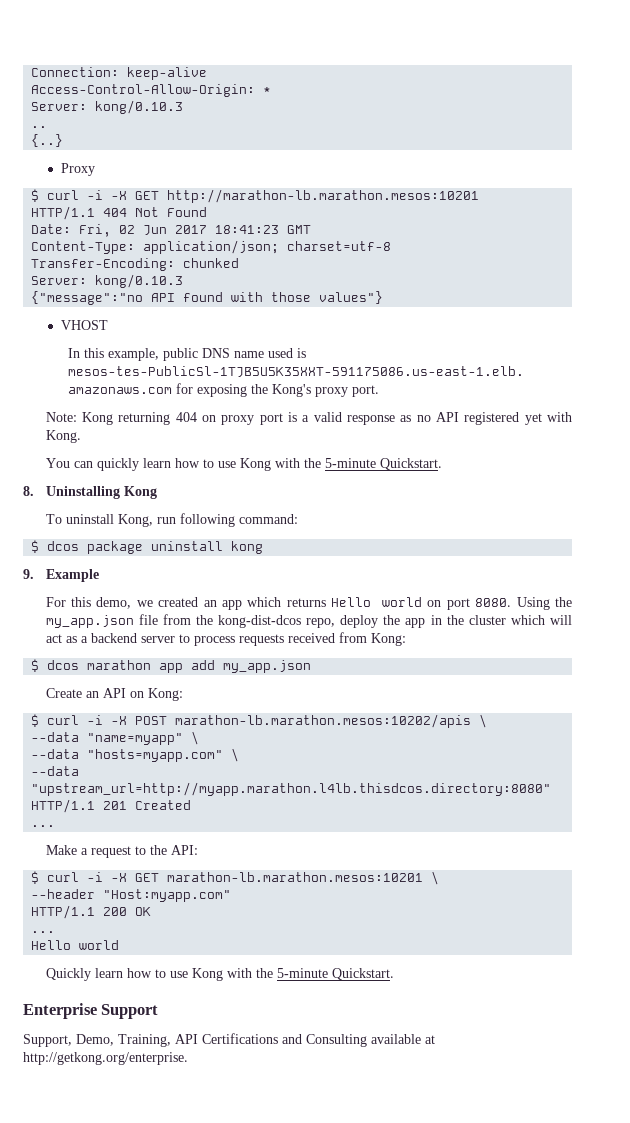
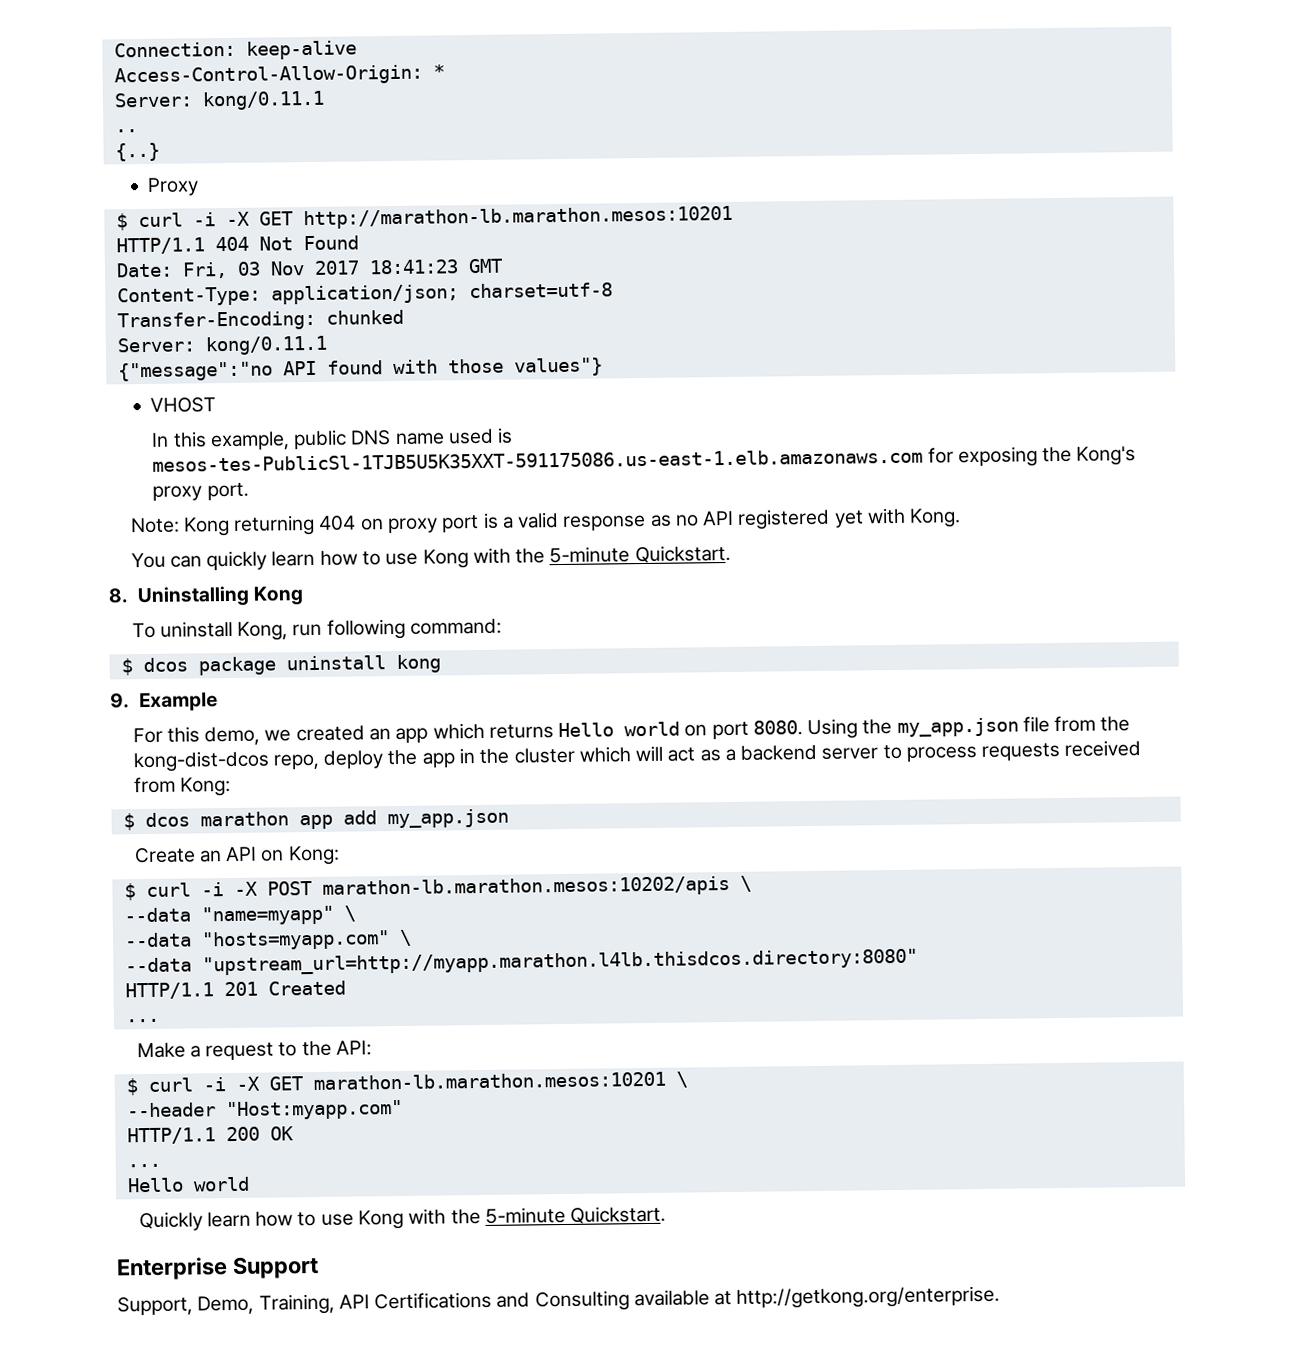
[95,100,184,114] kong/0.10.3 -> [201,90,325,111] kong/0.11.1
[119,225,168,235] 02 Jun -> [236,261,305,276] 03 Nov
[95,274,184,288] kong/0.10.3 -> [204,335,328,356] kong/0.11.1

